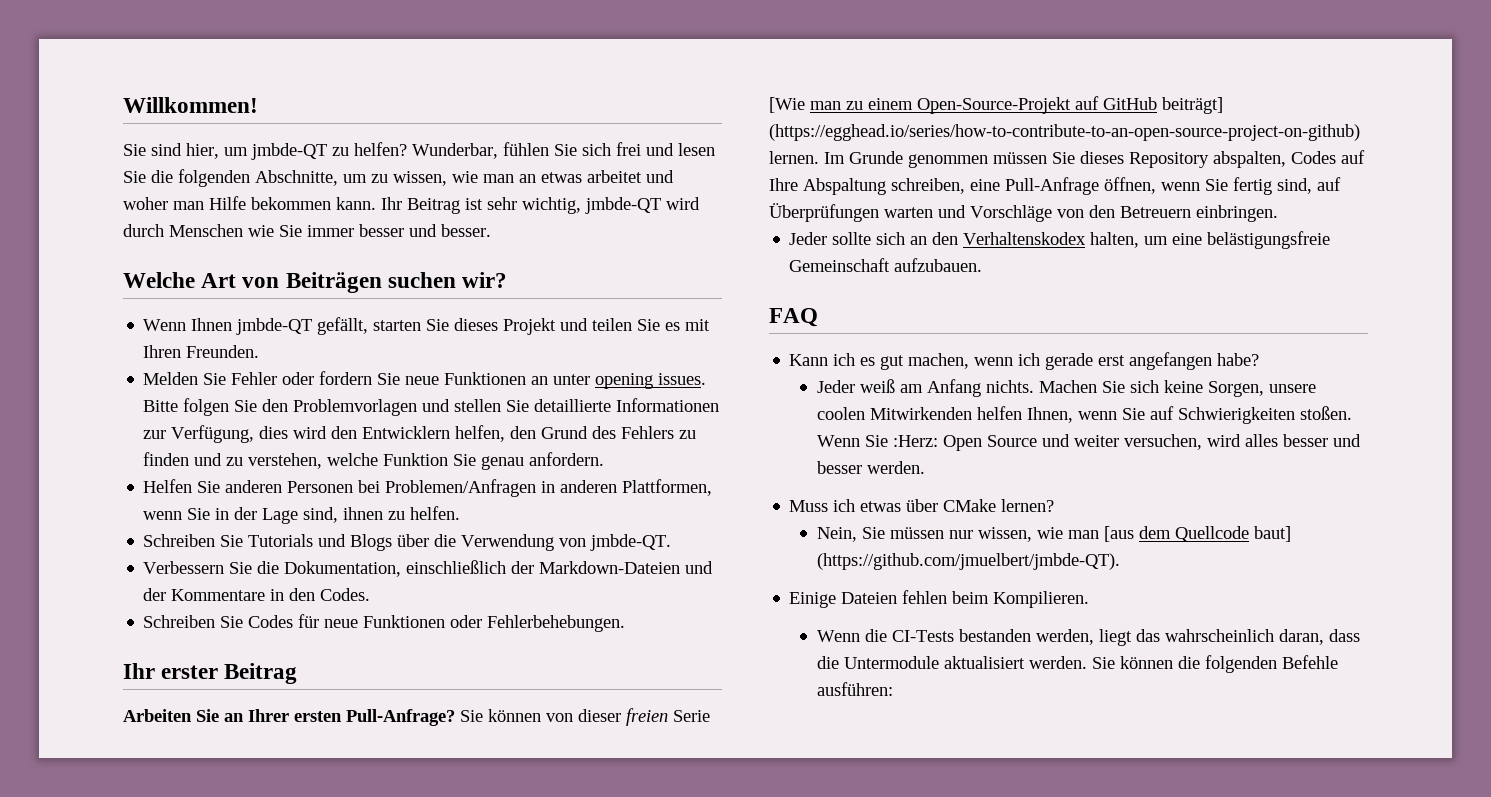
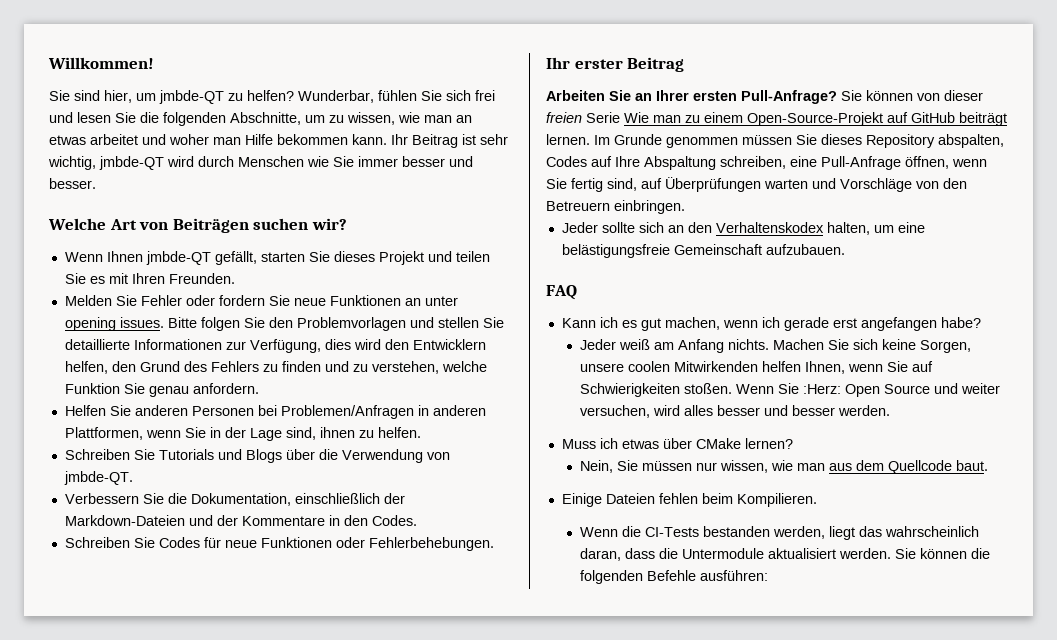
[769,97,805,113] [Wie -> [624,112,649,123] Wie
[1162,97,1223,114] [769,124,1360,141] beiträgt] (https://egghead.io/series/how-to-contribute-to-an-open-source-project-on-github) -> [959,112,1007,126] beiträgt
[1104,526,1135,542] [aus -> [828,463,852,471] aus
[1254,526,1292,542] [817,553,1121,570] baut] (https://github.com/jmuelbert/jmbde-QT). -> [955,460,988,471] baut.

